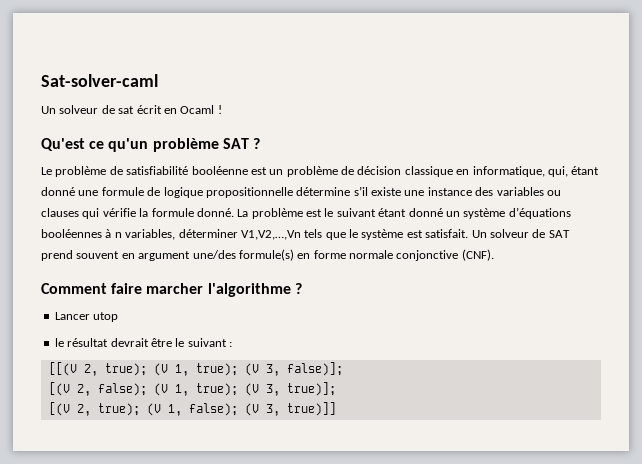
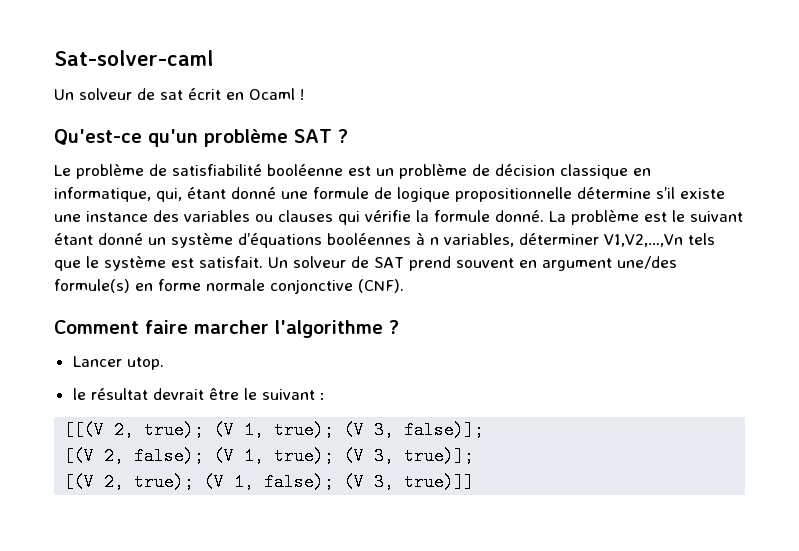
[41,138,105,151] Qu'est ce -> [54,129,142,145] Qu'est-ce
[93,312,119,322] utop -> [126,357,164,370] utop.

